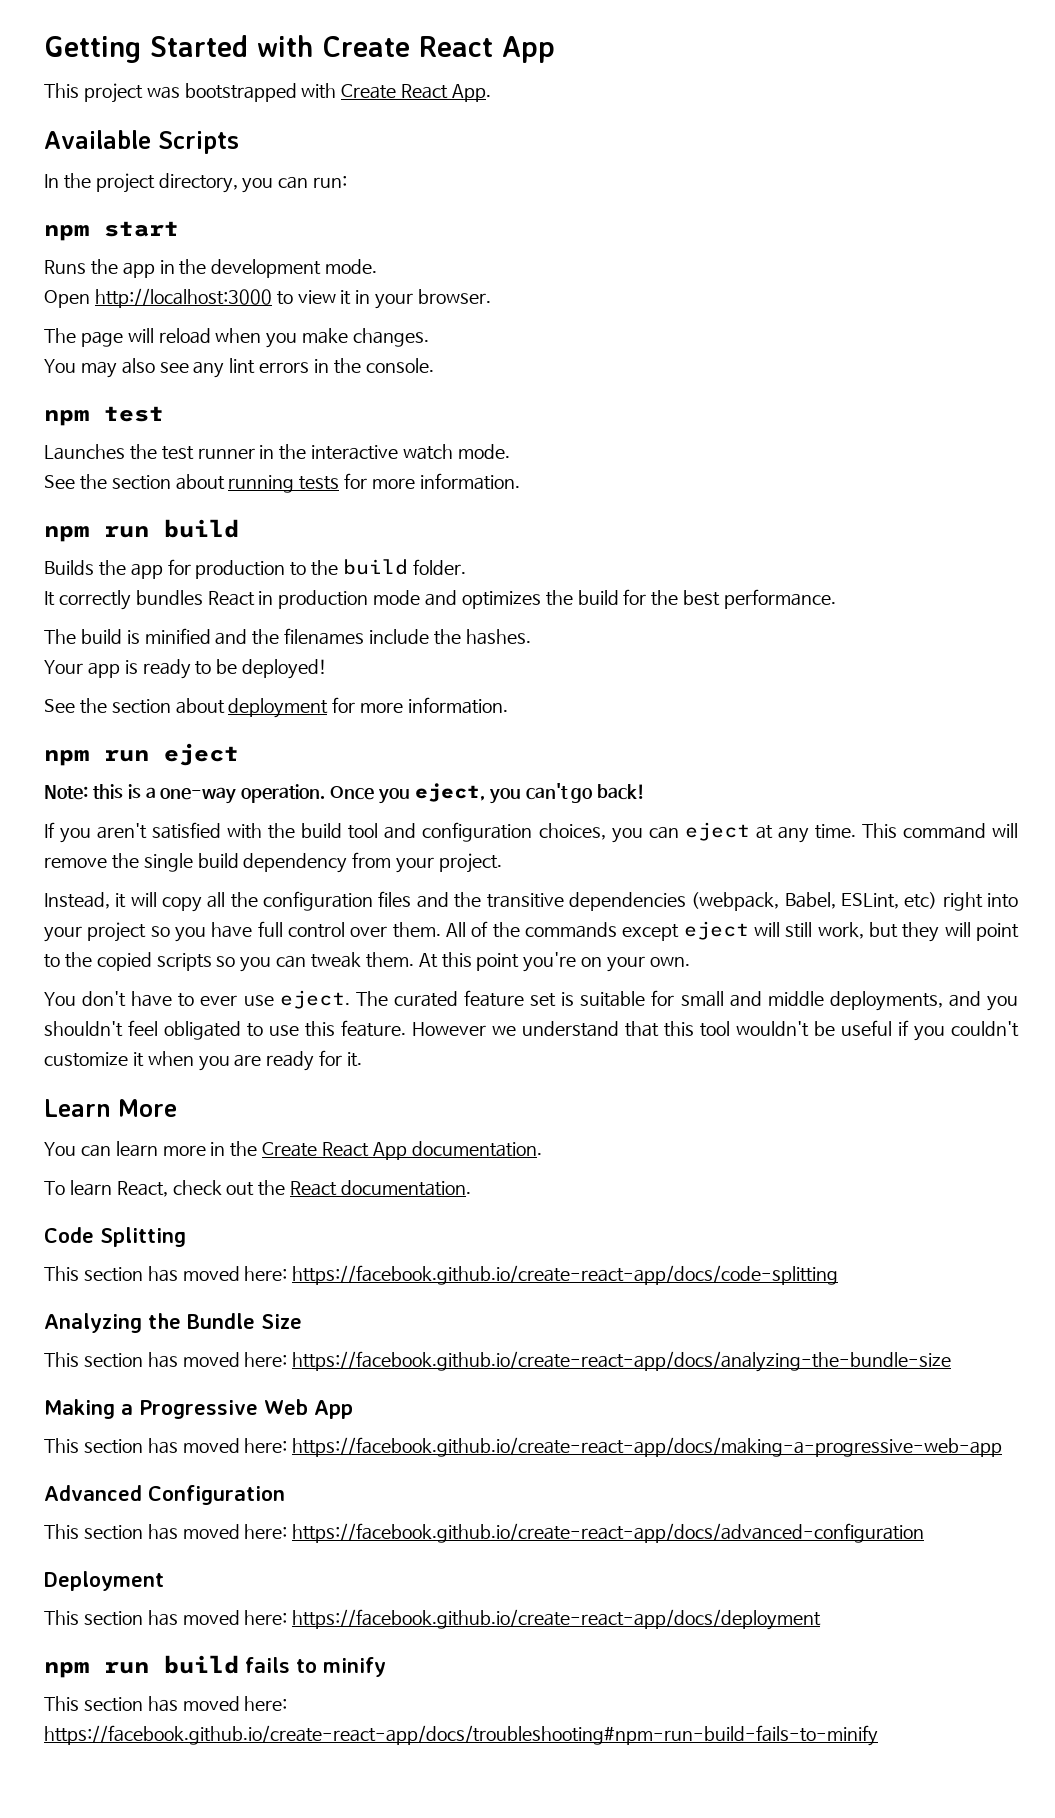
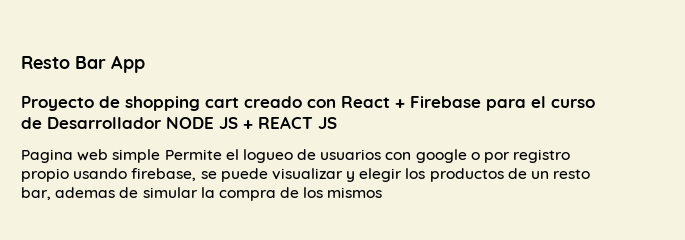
[44,35,555,63] [44,83,492,103] [44,130,239,154] [44,173,348,193] [44,221,179,241] [44,259,378,278] [44,288,492,309] [44,328,430,348] [44,358,434,378] [44,406,164,426] [44,444,510,460] [44,473,520,493] [44,519,239,542] [44,559,466,579] [44,589,837,610] [44,628,531,645] [44,659,328,679] [44,697,509,718] [44,743,239,766] [44,783,646,804] [44,822,1018,843] [44,852,503,873] [44,891,1019,912] [44,921,1020,942] [44,952,690,972] [44,990,1019,1011] [44,1020,1019,1041] [44,1050,363,1071] [44,1099,177,1117] [44,1141,542,1160] [44,1180,472,1197] [44,1227,186,1247] [44,1265,839,1285] [44,1313,302,1333] [44,1351,952,1372] [44,1399,353,1419] [44,1437,1003,1457] [44,1485,285,1505] [44,1523,925,1543] [44,1571,164,1591] [44,1609,822,1630] [44,1655,386,1678] [44,1696,288,1712] [44,1725,878,1746] Getting Started with Create React App // This project was bootstrapped with Create React App. // Available Scripts // In the project directory, you can run: // npm start // Runs the app in the development mode. // Open http://localhost:3000 to view it in your browser. // The page will reload when you make changes. // You may also see any lint errors in the console. // npm test // Launches the test runner in the interactive watch mode. // See the section about running tests for more information. // npm run build // Builds the app for production to the build folder. // It correctly bundles React in production mode and optimizes the build for the best performance. // The build is minified and the filenames include the hashes. // Your app is ready to be deployed! // See the section about deployment for more information. // npm run eject // Note: this is a one-way operation. Once you eject, you can't go back! // If you aren't satisfied with the build tool and configuration choices, you can eject at any time. This command will remove the single build dependency from your project. // Instead, it will copy all the configuration files and the transitive dependencies (webpack, Babel, ESLint, etc) right into your project so you have full control over them. All of the commands except eject will still work, but they will point to the copied scripts so you can tweak them. At this point you're on your own. // You don't have to ever use eject. The curated feature set is suitable for small and middle deployments, and you shouldn't feel obligated to use this feature. However we understand that this tool wouldn't be useful if you couldn't customize it when you are ready for it. // Learn More // You can learn more in the Create React App documentation. // To learn React, check out the React documentation. // Code Splitting // This section has moved here: https://facebook.github.io/create-react-app/docs/code-splitting // Analyzing the Bundle Size // This section has moved here: https://facebook.github.io/create-react-app/docs/analyzing-the-bundle-size // Making a Progressive Web App // This section has moved here: https://facebook.github.io/create-react-app/docs/making-a-progressive-web-app // Advanced Configuration // This section has moved here: https://facebook.github.io/create-react-app/docs/advanced-configuration // Deployment // This section has moved here: https://facebook.github.io/create-react-app/docs/deployment // npm run build fails to minify // This section has moved here: https://facebook.github.io/create-react-app/docs/troubleshooting#npm-run-build-fails-to-minify -> [21,55,145,73] [21,96,595,111] [21,116,337,129] [21,149,571,163] [21,168,591,182] [21,187,383,201] Resto Bar App // Proyecto de shopping cart creado con React + Firebase para el curso de Desarrollador NODE JS + REACT JS // Pagina web simple Permite el logueo de usuarios con google o por registro propio usando firebase, se puede visualizar y elegir los productos de un resto bar, ademas de simular la compra de los mismos

